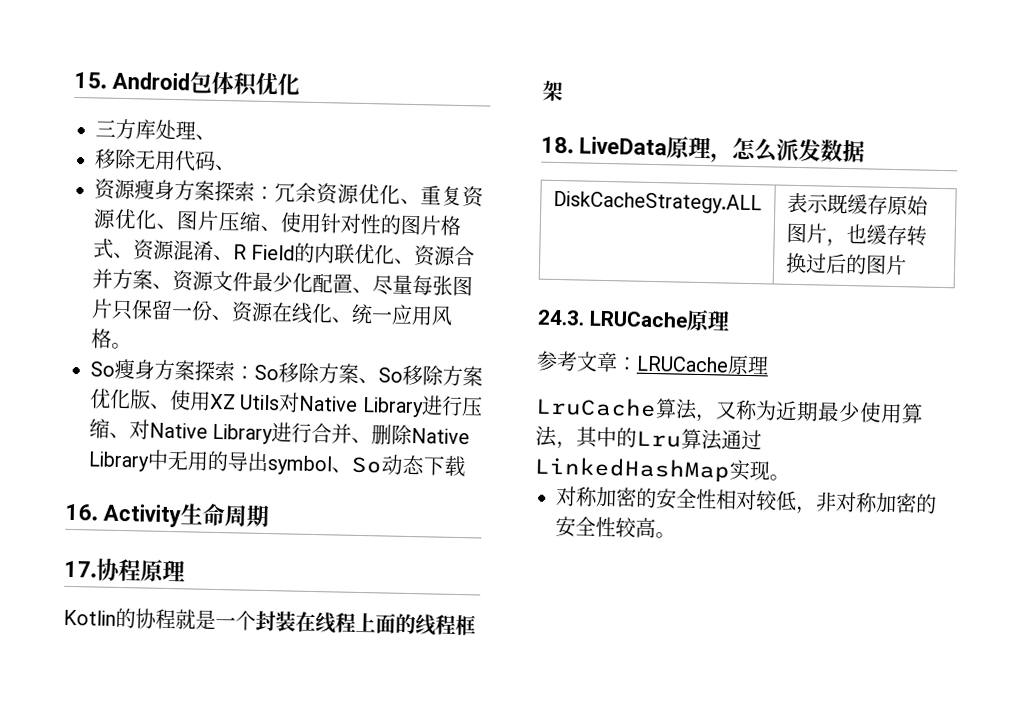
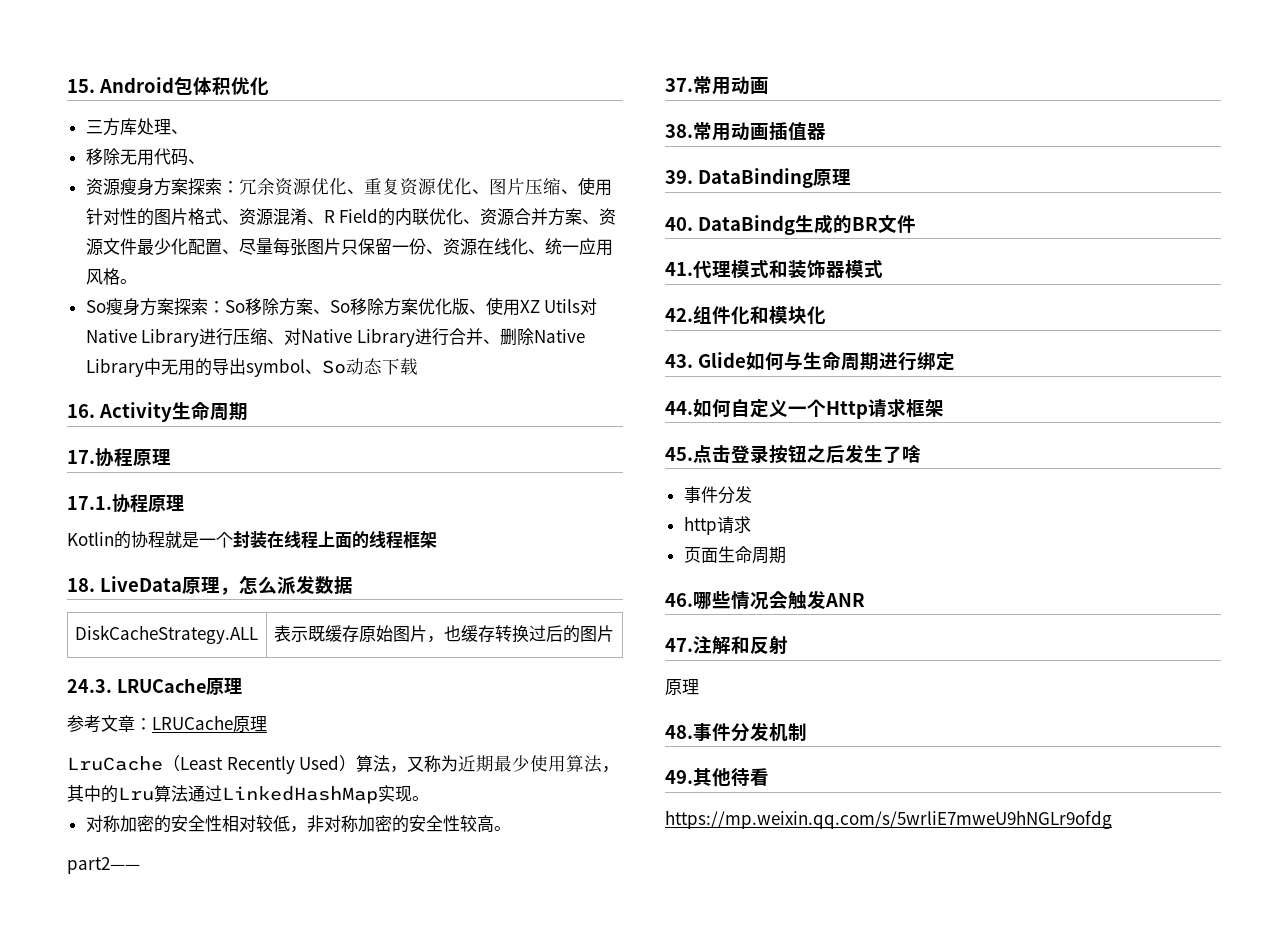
(185, 570) none -> [67,494,184,513] // 17.1.协程原理
(657, 407) none -> [163,755,357,774] （Least Recently Used）
(676, 535) none -> [67,857,140,874] [665,76,769,95] [665,122,826,141] [665,168,851,188] [665,214,916,235] [665,260,883,279] [665,306,826,325] [665,352,955,371] [665,398,944,419] [665,444,921,464] [683,486,752,504] [683,516,751,535] [683,546,786,564] [665,590,865,610] [665,636,788,655] [665,679,699,695] [665,722,807,742] [665,768,769,787] [665,810,1112,829] // part2—— // 37.常用动画 // 38.常用动画插值器 // 39. DataBinding原理 // 40. DataBindg生成的BR文件 // 41.代理模式和装饰器模式 // 42.组件化和模块化 // 43. Glide如何与生命周期进行绑定 // 44.如何自定义一个Http请求框架 // 45.点击登录按钮之后发生了啥 // 事件分发 // http请求 // 页面生命周期 // 46.哪些情况会触发ANR // 47.注解和反射 // 原理 // 48.事件分发机制 // 49.其他待看 // https://mp.weixin.qq.com/s/5wrliE7mweU9hNGLr9ofdg

